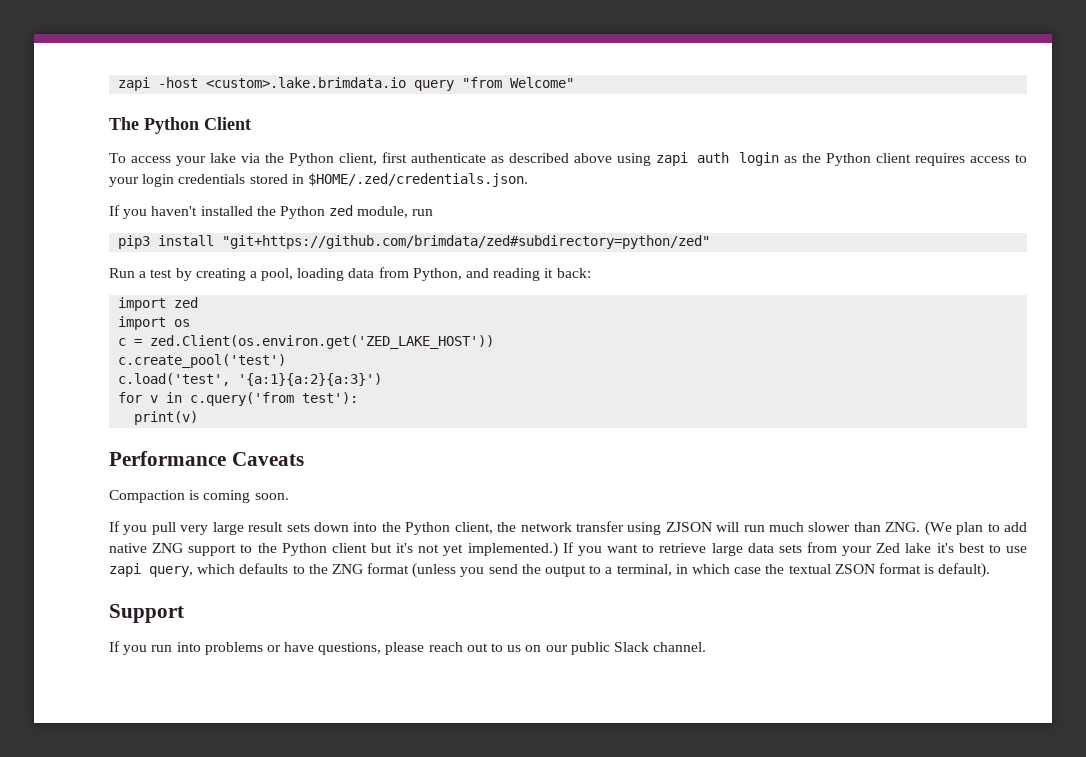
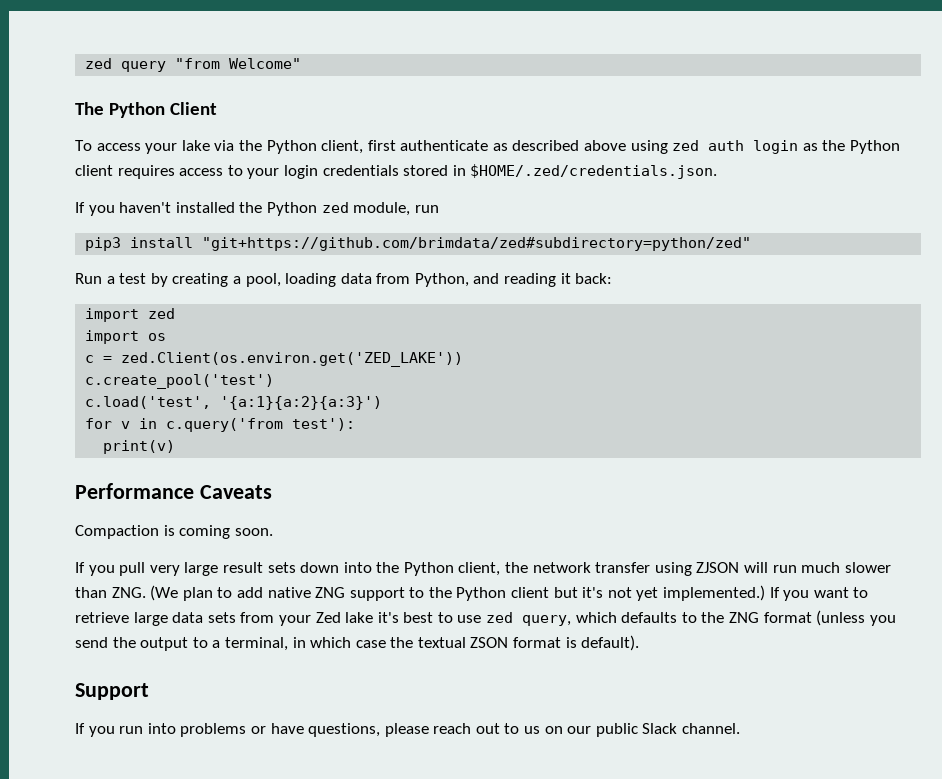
[118,77,407,91] zapi -host <custom>.lake.brimdata.io -> [85,58,113,69] zed
[655,152,688,166] zapi -> [672,140,700,151] zed
[150,335,495,349] zed.Client(os.environ.get('ZED_LAKE_HOST')) -> [121,352,464,367] zed.Client(os.environ.get('ZED_LAKE'))
[109,563,141,577] zapi -> [486,612,514,623] zed

